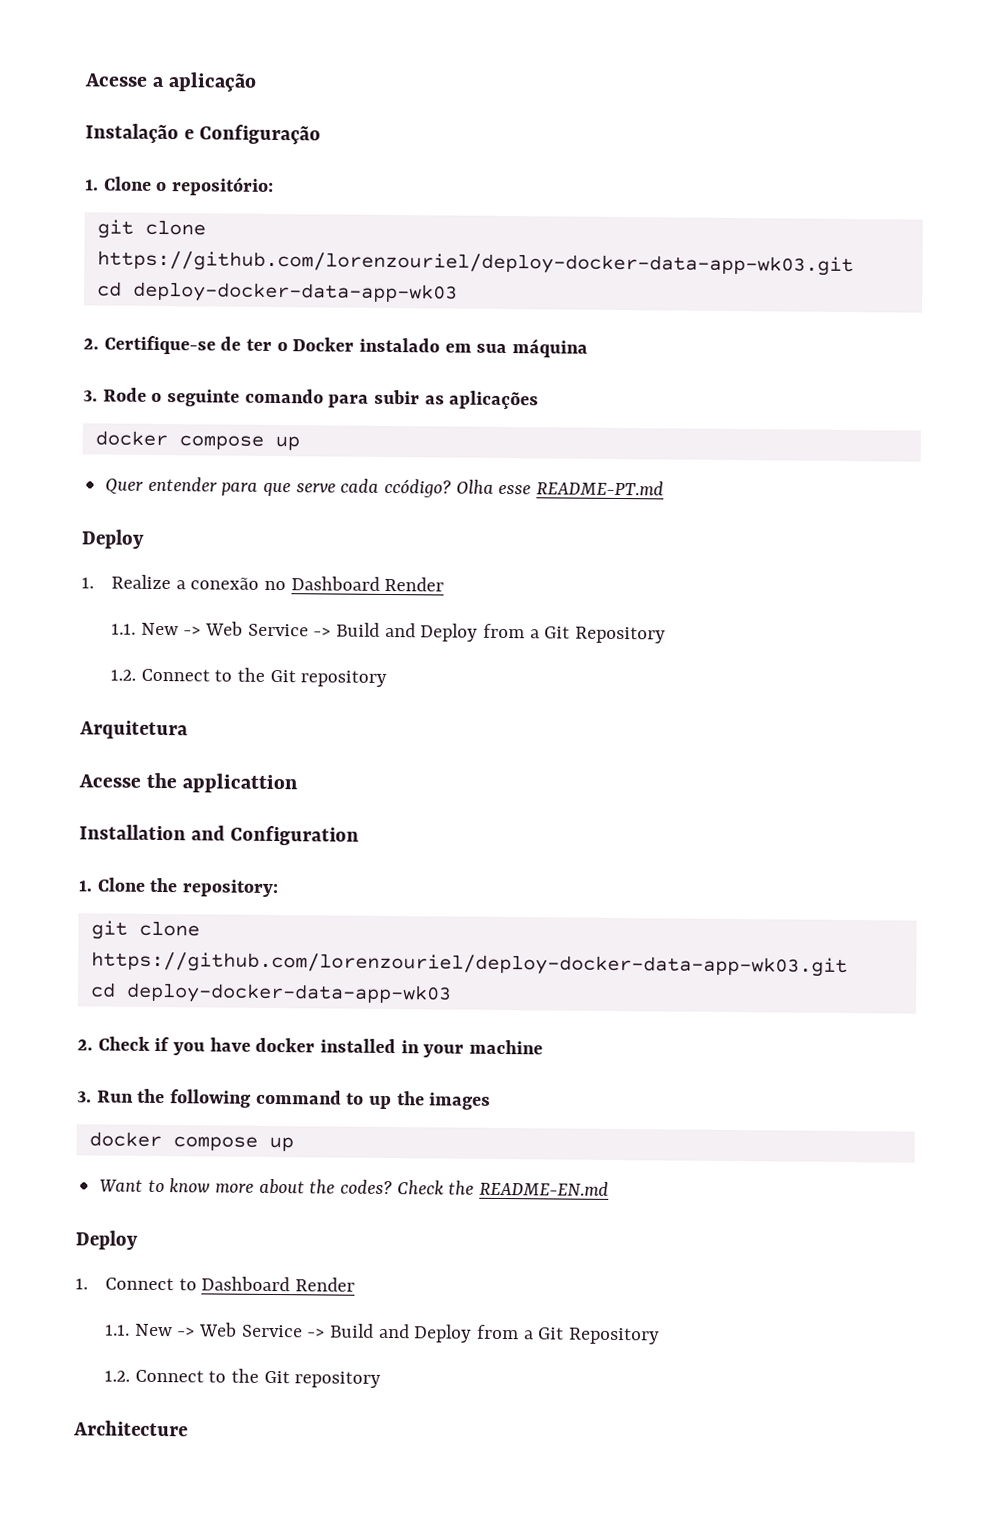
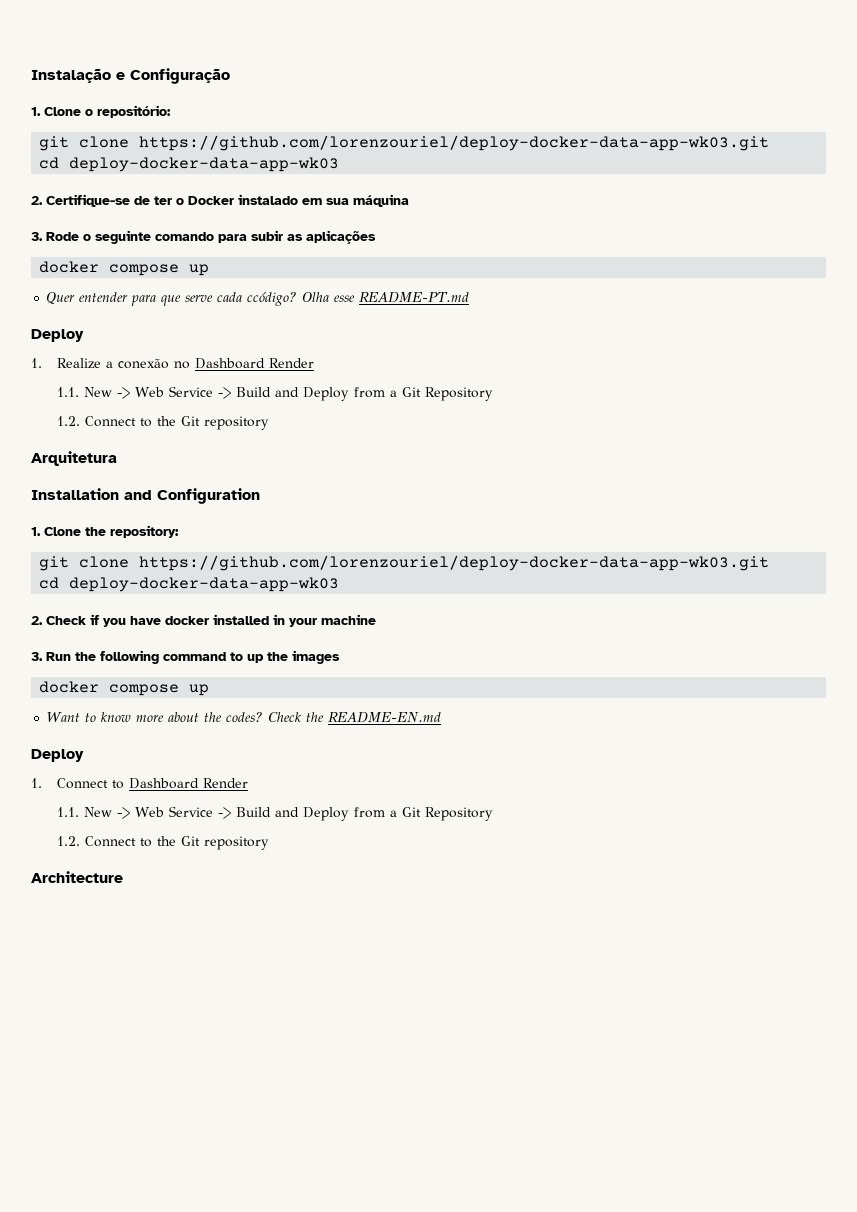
[84,72,258,92] Acesse a aplicação // -> (31, 76) none
[78,772,299,794] // Acesse the applicattion -> (117, 458) none

